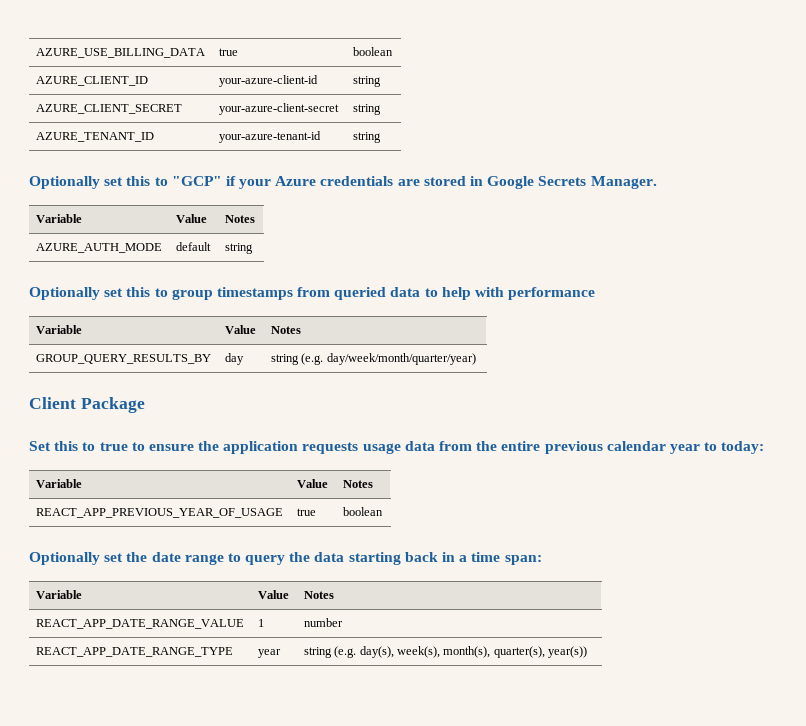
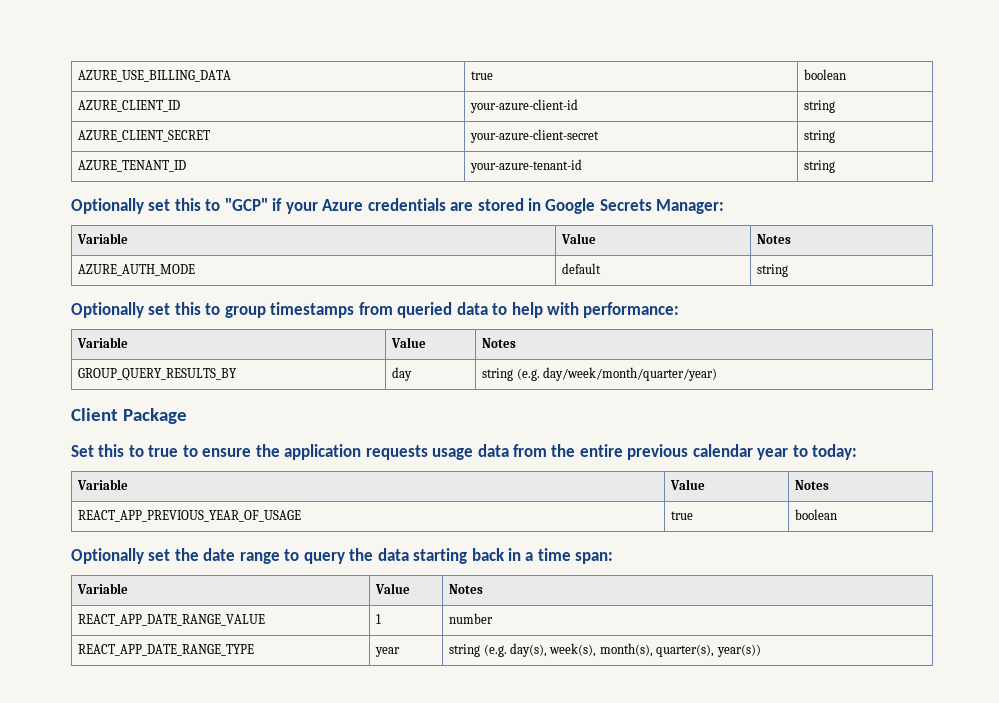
[590,176,657,189] Manager. -> [656,199,725,214] Manager:
[508,287,596,300] performance -> [583,302,680,318] performance:

